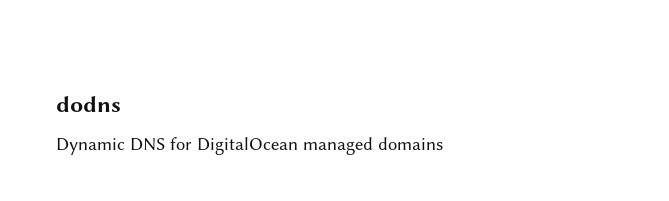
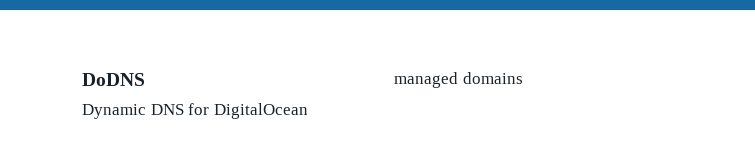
[56,96,121,112] dodns -> [82,73,145,86] DoDNS

